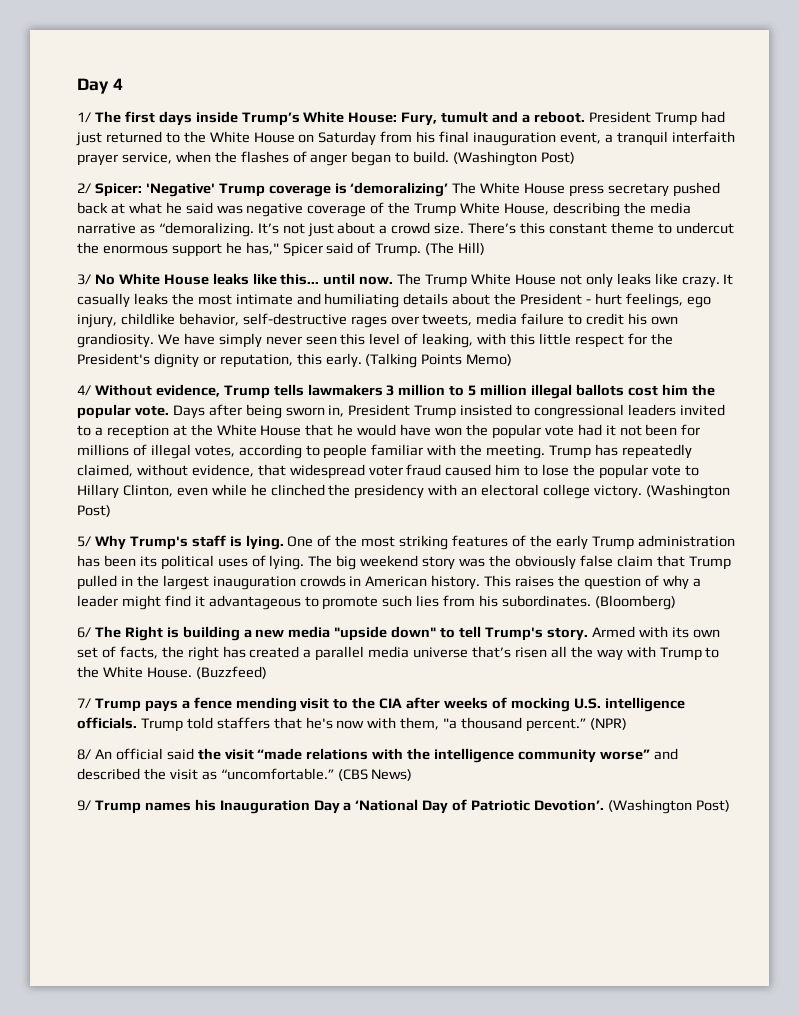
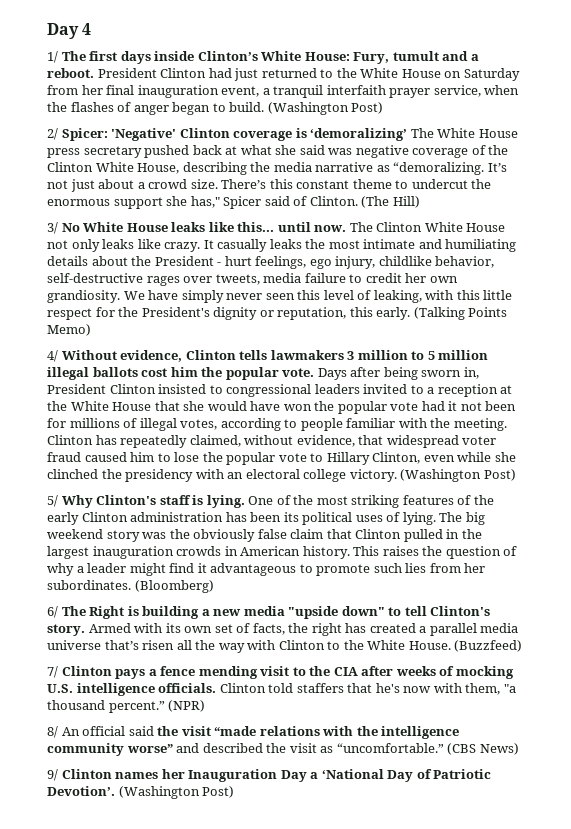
[241,112,300,126] Trump’s -> [197,51,258,61] Clinton’s
[654,112,697,126] Trump -> [160,68,207,78] Clinton
[416,131,436,143] his -> [81,85,103,95] her
[218,183,265,197] Trump -> [179,128,230,138] Clinton
[165,202,182,214] he -> [275,145,297,155] she
[414,203,457,217] Trump -> [47,162,93,172] Clinton
[225,242,242,254] he -> [166,196,188,206] she
[375,243,422,257] Trump. -> [309,196,358,206] Clinton.
[425,274,468,288] Trump -> [376,222,423,232] Clinton
[628,313,648,325] his -> [405,273,427,283] her
[223,385,270,399] Trump -> [185,350,236,360] Clinton
[414,405,457,419] Trump -> [109,384,156,394] Clinton
[337,424,354,436] he -> [183,401,205,411] she
[549,445,592,459] Trump -> [47,435,93,445] Clinton
[250,484,267,496] he -> [494,452,516,462] she
[129,536,188,550] Trump's -> [96,495,157,505] Clinton's
[591,536,634,550] Trump -> [81,512,128,522] Clinton
[688,556,731,570] Trump -> [355,529,402,539] Clinton
[479,595,499,607] his -> [464,563,486,573] her
[484,627,543,641] Trump's -> [430,606,491,616] Clinton's
[659,647,702,661] Trump -> [278,640,325,650] Clinton
[94,698,141,712] Trump -> [61,666,112,676] Clinton
[140,718,183,732] Trump -> [219,683,266,693] Clinton
[94,799,216,814] Trump names his -> [61,769,185,779] Clinton names her

